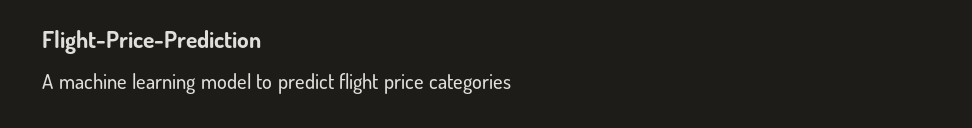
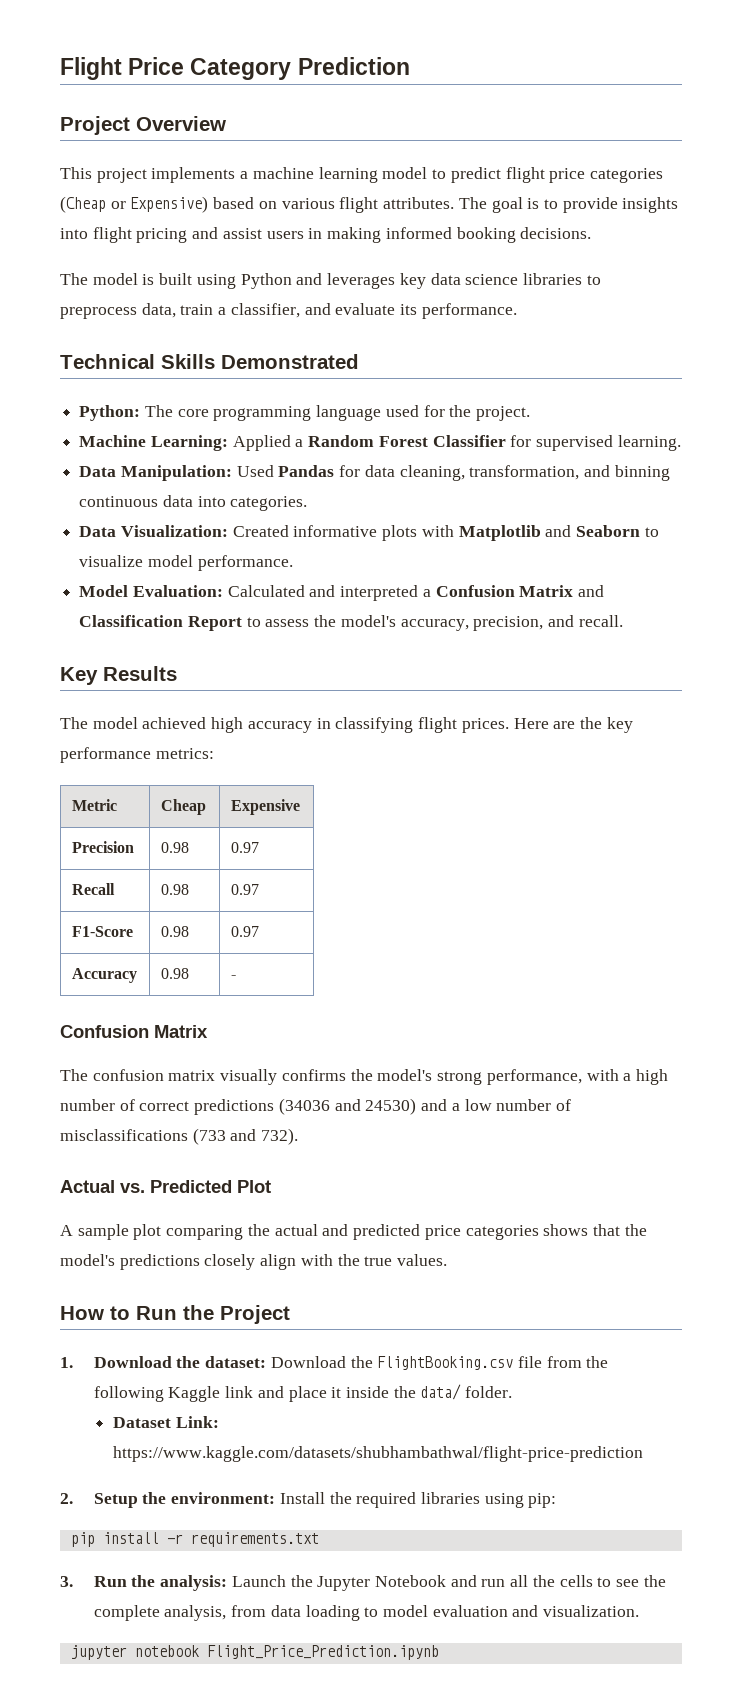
[42,30,261,54] [42,74,53,89] Flight-Price-Prediction // A -> [60,57,410,80] [60,116,226,135] [60,167,249,183] Flight Price Category Prediction // Project Overview // This project implements a
(512, 84) none -> [60,196,679,213] [60,227,592,243] [60,273,601,289] [60,303,517,319] [60,354,359,369] [79,405,531,421] [79,435,681,451] [79,465,670,481] [79,495,308,511] [79,525,659,541] [79,555,293,571] [79,585,605,601] [79,615,623,631] [60,666,177,685] [60,717,633,733] [60,747,214,763] [71,799,117,811] [160,799,206,815] [230,799,300,815] [71,841,134,853] [160,842,189,853] [230,842,259,853] [71,883,115,895] [160,884,189,895] [230,884,259,895] [71,926,133,937] [160,926,189,937] [230,926,259,937] [71,968,137,983] [160,968,189,979] [230,975,236,979] [60,1025,208,1038] [60,1069,668,1085] [60,1098,571,1115] [60,1128,299,1145] [60,1180,271,1193] [60,1224,647,1240] [60,1254,448,1270] [60,1305,290,1324] [60,1356,609,1370] [93,1384,513,1402] [112,1416,219,1428] [112,1446,643,1462] [60,1492,557,1508] [70,1532,319,1547] [60,1575,666,1591] [93,1605,640,1621] [70,1645,439,1660] (Cheap or Expensive) based on various flight attributes. The goal is to provide insights into flight pricing and assist users in making informed booking decisions. // The model is built using Python and leverages key data science libraries to preprocess data, train a classifier, and evaluate its performance. // Technical Skills Demonstrated // Python: The core programming language used for the project. // Machine Learning: Applied a Random Forest Classifier for supervised learning. // Data Manipulation: Used Pandas for data cleaning, transformation, and binning continuous data into categories. // Data Visualization: Created informative plots with Matplotlib and Seaborn to visualize model performance. // Model Evaluation: Calculated and interpreted a Confusion Matrix and Classification Report to assess the model's accuracy, precision, and recall. // Key Results // The model achieved high accuracy in classifying flight prices. Here are the key performance metrics: // Metric | Cheap | Expensive // Precision | 0.98 | 0.97 // Recall | 0.98 | 0.97 // F1-Score | 0.98 | 0.97 // Accuracy | 0.98 | - // Confusion Matrix // The confusion matrix visually confirms the model's strong performance, with a high number of correct predictions (34036 and 24530) and a low number of misclassifications (733 and 732). // Actual vs. Predicted Plot // A sample plot comparing the actual and predicted price categories shows that the model's predictions closely align with the true values. // How to Run the Project // 1. Download the dataset: Download the FlightBooking.csv file from the following Kaggle link and place it inside the data/ folder. // Dataset Link: https://www.kaggle.com/datasets/shubhambathwal/flight-price-prediction // 2. Setup the environment: Install the required libraries using pip: // pip install -r requirements.txt // 3. Run the analysis: Launch the Jupyter Notebook and run all the cells to see the complete analysis, from data loading to model evaluation and visualization. // jupyter notebook Flight_Price_Prediction.ipynb

